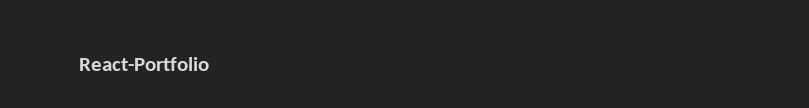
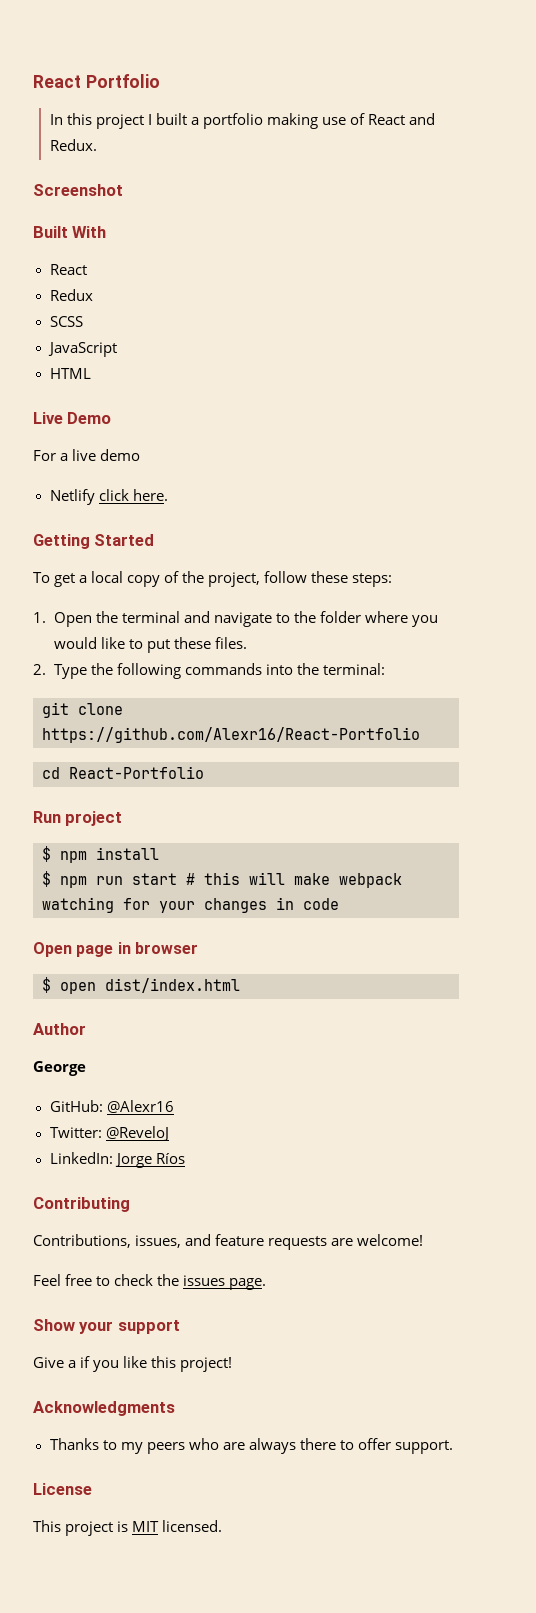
[79,57,209,71] React-Portfolio -> [33,74,160,88] [49,113,436,129] [49,139,97,151] [33,184,123,196] [33,226,107,238] [49,264,87,275] [49,289,93,301] [49,316,83,327] [47,342,117,357] [49,368,91,379] [33,412,112,424] [33,449,141,461] [49,489,168,505] [33,534,155,549] [33,571,393,587] [33,611,438,627] [53,637,247,653] [33,663,385,679] [42,702,123,718] [42,727,420,743] [42,766,204,779] [33,811,123,826] [42,846,159,863] [42,871,402,888] [42,897,339,913] [33,942,198,957] [42,977,240,994] [33,1023,86,1035] [33,1061,86,1076] [49,1100,174,1113] [49,1126,169,1141] [49,1152,185,1168] [33,1197,130,1212] [33,1234,424,1250] [33,1274,267,1290] [33,1319,180,1334] [33,1356,233,1372] [33,1401,175,1416] [49,1438,454,1454] [33,1483,92,1495] [33,1520,223,1536] React Portfolio // In this project I built a portfolio making use of React and Redux. // Screenshot // Built With // React // Redux // SCSS // JavaScript // HTML // Live Demo // For a live demo // Netlify click here. // Getting Started // To get a local copy of the project, follow these steps: // 1. Open the terminal and navigate to the folder where you would like to put these files. // 2. Type the following commands into the terminal: // git clone https://github.com/Alexr16/React-Portfolio // cd React-Portfolio // Run project // $ npm install // $ npm run start # this will make webpack watching for your changes in code // Open page in browser // $ open dist/index.html // Author // George // GitHub: @Alexr16 // Twitter: @ReveloJ // LinkedIn: Jorge Ríos // Contributing // Contributions, issues, and feature requests are welcome! // Feel free to check the issues page. // Show your support // Give a if you like this project! // Acknowledgments // Thanks to my peers who are always there to offer support. // License // This project is MIT licensed.

